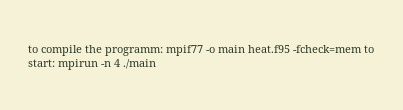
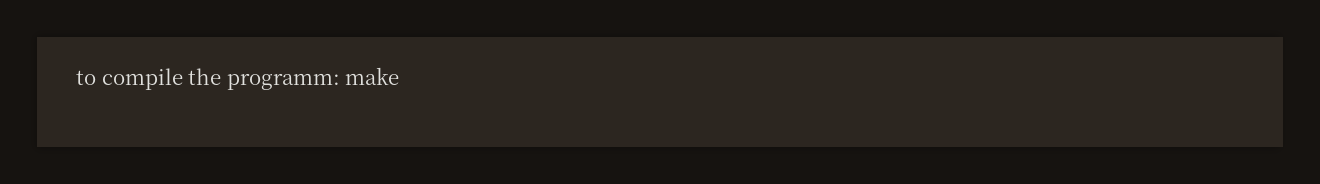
[166,45,374,56] [28,59,156,70] mpif77 -o main heat.f95 -fcheck=mem to start: mpirun -n 4 ./main -> [345,67,400,85] make

